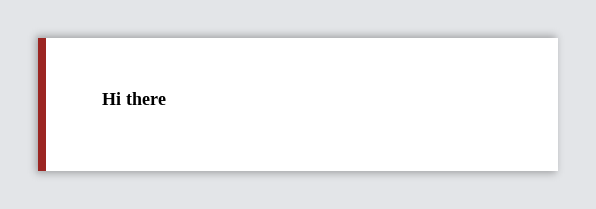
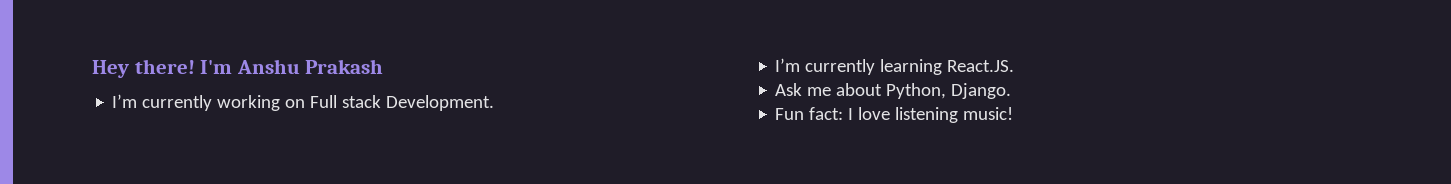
[102,92,166,105] Hi there -> [92,59,384,78] [112,94,495,111] [775,58,1015,75] [775,83,1012,99] [775,107,1014,123] Hey there! I'm Anshu Prakash // I’m currently working on Full stack Development. // I’m currently learning React.JS. // Ask me about Python, Django. // Fun fact: I love listening music!

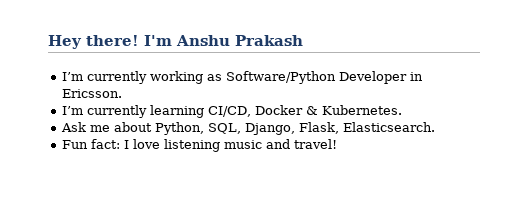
[285,95,495,111] on Full stack Development. -> [207,71,424,84] [62,89,123,98] as Software/Python Developer in Ericsson.
[947,60,1015,72] React.JS. -> [208,105,403,117] CI/CD, Docker & Kubernetes.
[951,83,1012,99] Django. -> [208,122,436,135] SQL, Django, Flask, Elasticsearch.
[963,107,1014,120] music! -> [224,139,338,149] music and travel!

